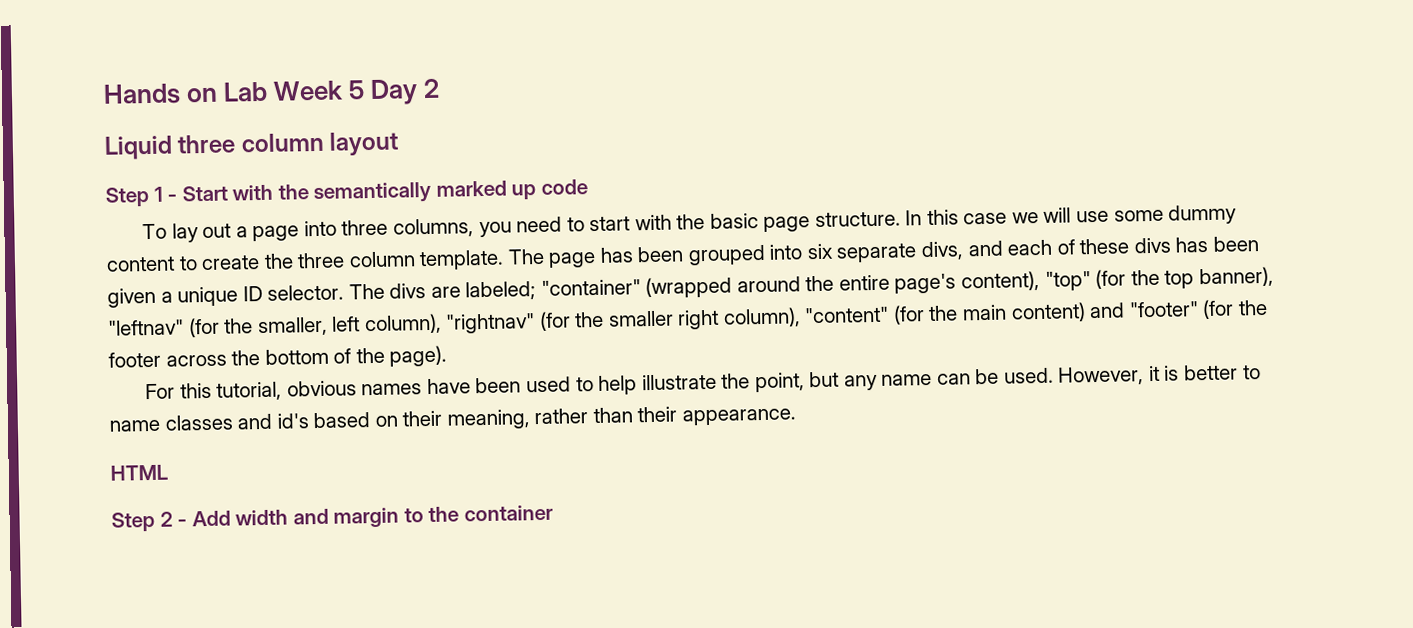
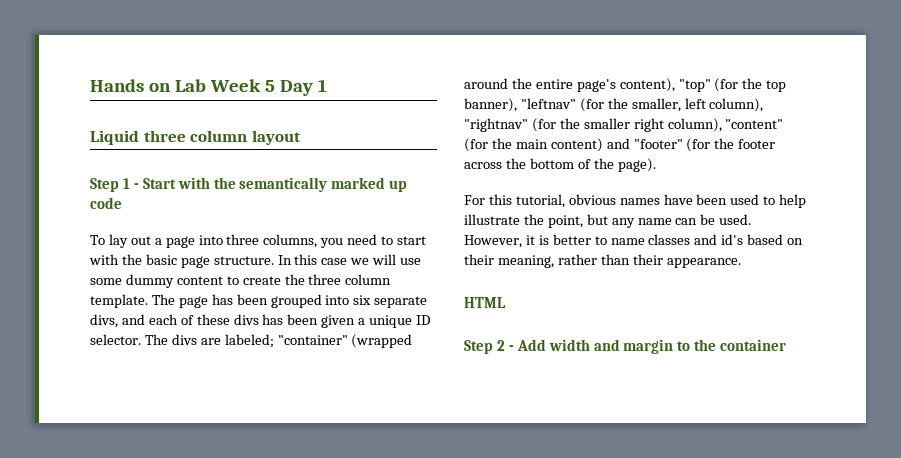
[423,78,441,99] 2 -> [317,79,327,92] 1

